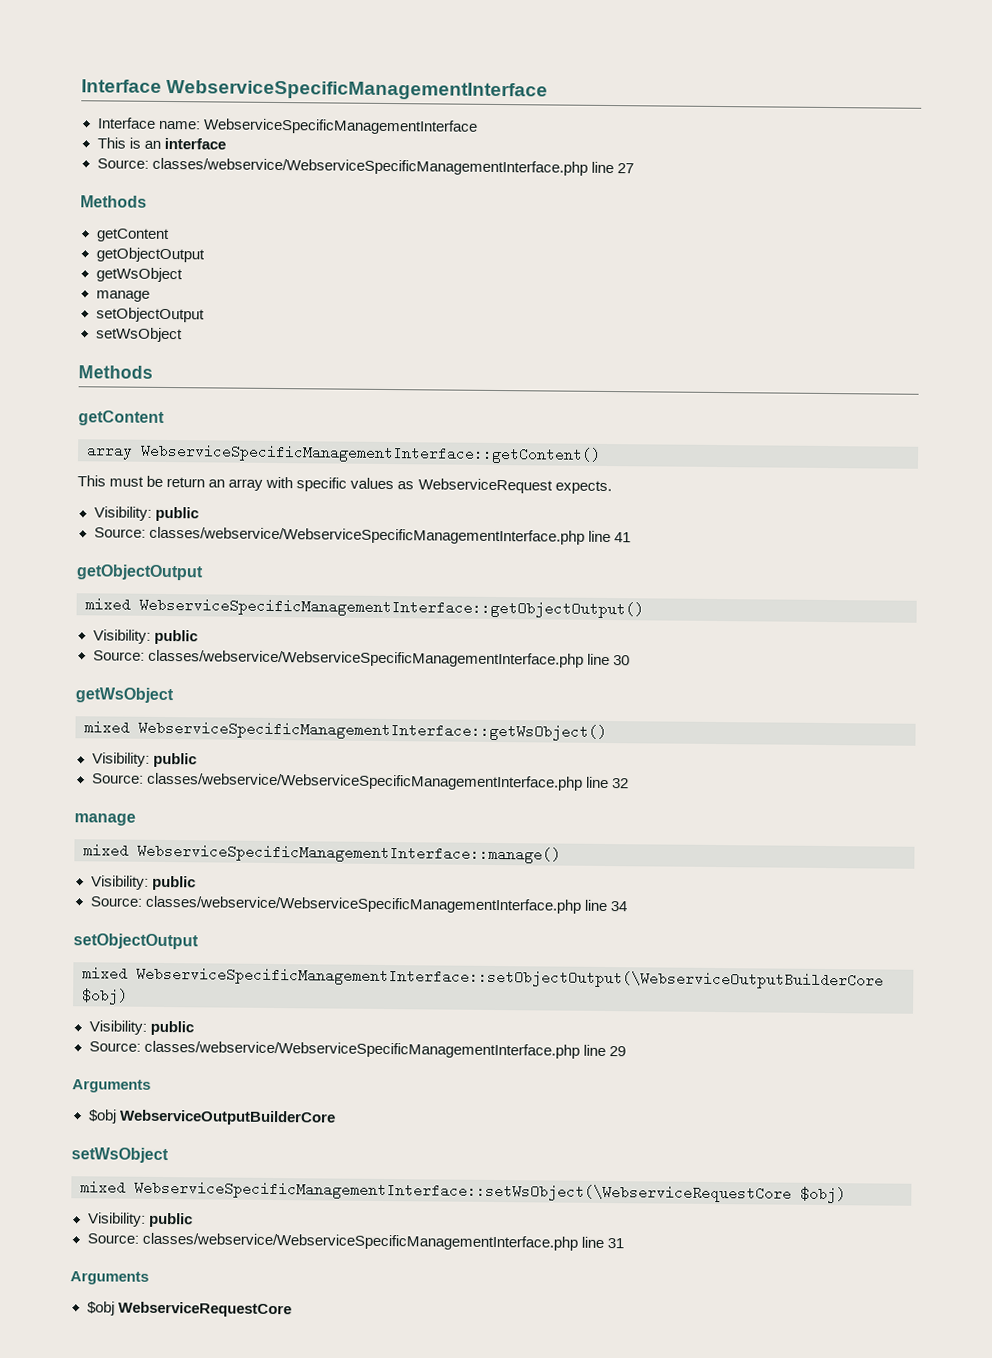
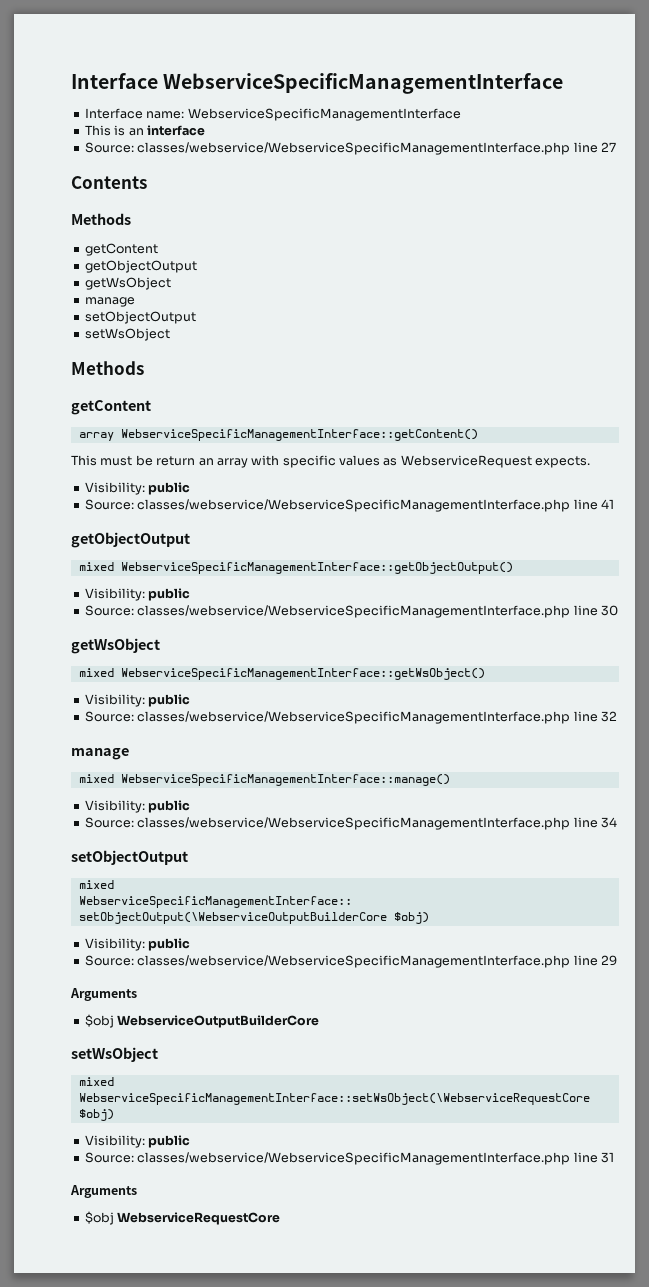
(634, 168) none -> [71,176,147,189] // Contents

